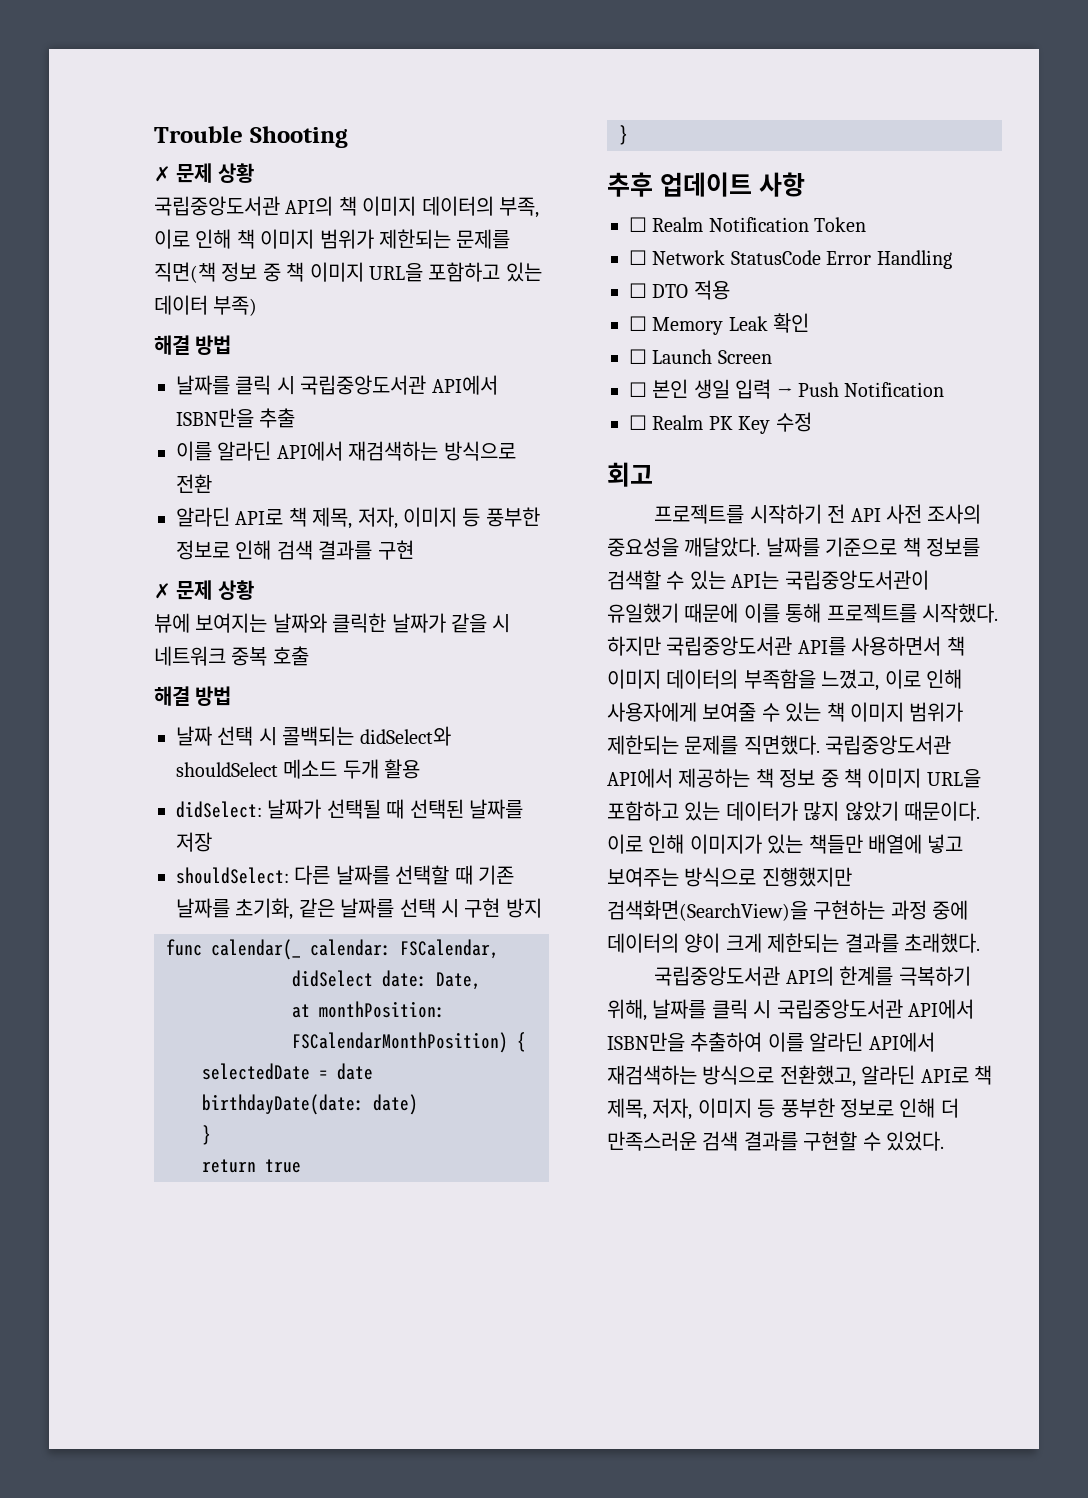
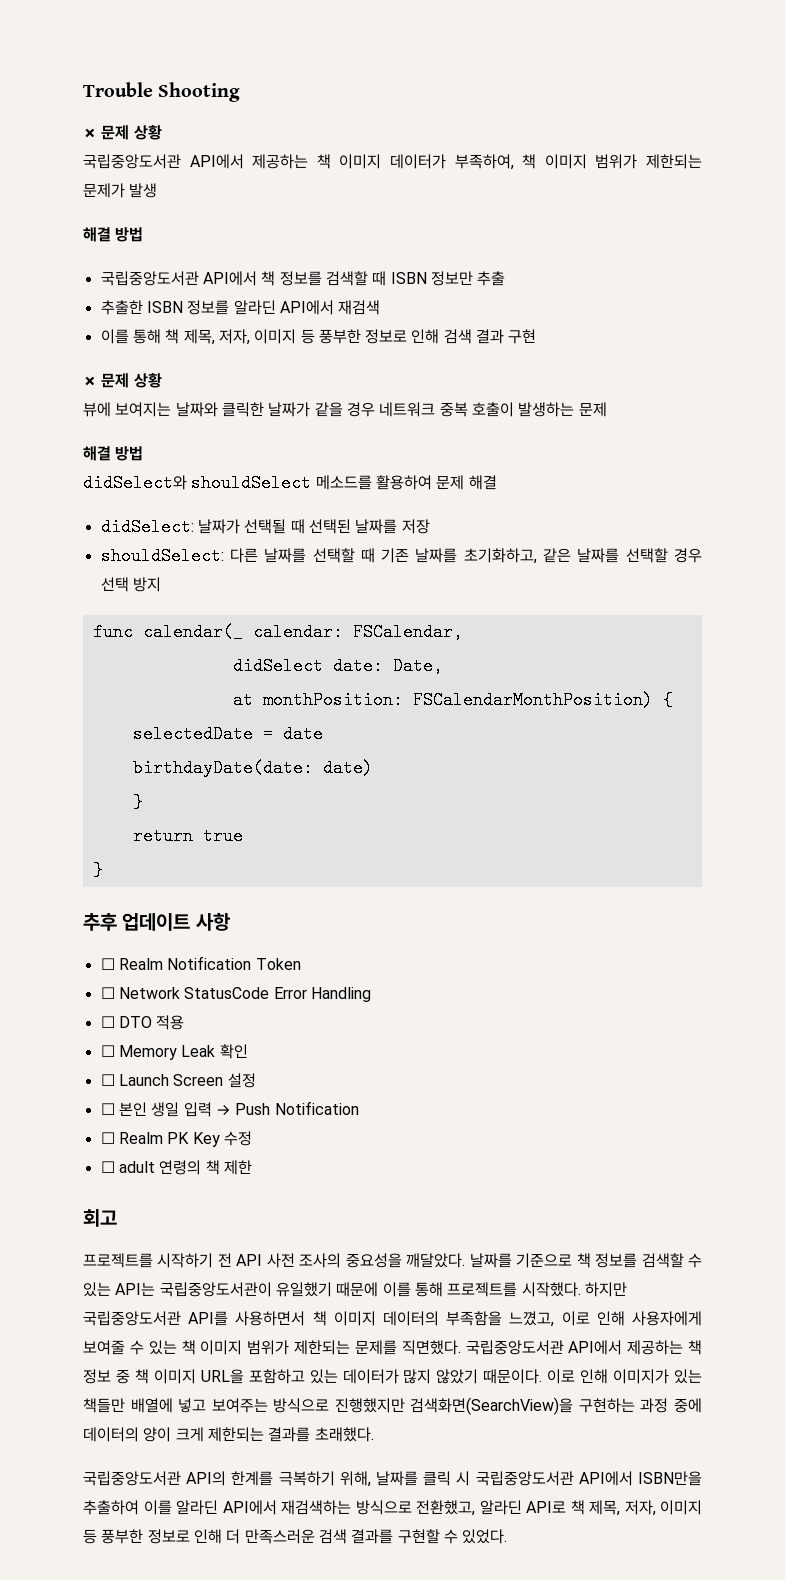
[285,196,539,218] [154,229,511,249] [154,262,542,283] [154,295,258,316] [154,335,232,355] [176,375,498,395] [176,408,296,428] [176,441,516,461] [176,474,212,493] [176,507,284,527] API의 책 이미지 데이터의 부족, 이로 인해 책 이미지 범위가 제한되는 문제를 직면(책 정보 중 책 이미지 URL을 포함하고 있는 데이터 부족) // 해결 방법 // 날짜를 클릭 시 국립중앙도서관 API에서 ISBN만을 추출 // 이를 알라딘 API에서 재검색하는 방식으로 전환 // 알라딘 API로 -> [189,154,703,170] [83,183,158,198] [83,227,144,242] [100,271,506,286] [100,300,381,315] [100,329,161,344] API에서 제공하는 책 이미지 데이터가 부족하여, 책 이미지 범위가 제한되는 문제가 발생 // 해결 방법 // 국립중앙도서관 API에서 책 정보를 검색할 때 ISBN 정보만 추출 // 추출한 ISBN 정보를 알라딘 API에서 재검색 // 이를 통해
[318,540,373,560] 결과를 -> [476,329,505,344] 결과
[492,614,511,633] 시 -> [346,402,375,417] 경우
[272,646,309,666] [154,686,232,706] [176,726,451,746] [176,759,421,779] 호출 // 해결 방법 // 날짜 선택 시 콜백되는 didSelect와 shouldSelect 메소드 두개 활용 -> [471,402,607,417] [83,446,144,461] [83,474,497,492] 호출이 발생하는 문제 // 해결 방법 // didSelect와 shouldSelect 메소드를 활용하여 문제 해결
[235,898,294,920] 초기화, -> [463,548,537,564] 초기화하고,
[399,898,501,918] 선택 시 구현 -> [625,548,702,563] [100,577,129,592] 선택할 경우 선택
(772, 357) none -> [227,1073,256,1088] 설정
(812, 422) none -> [100,1160,252,1175] // ☐ adult 연령의 책 제한

